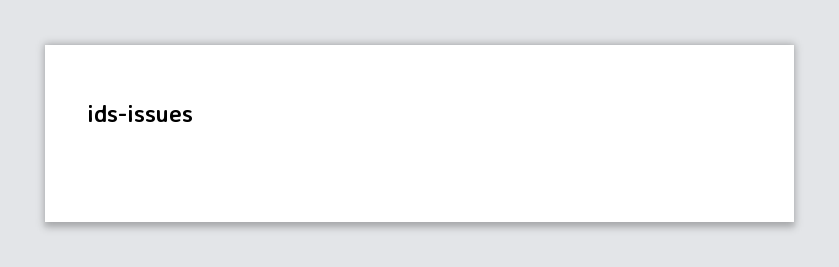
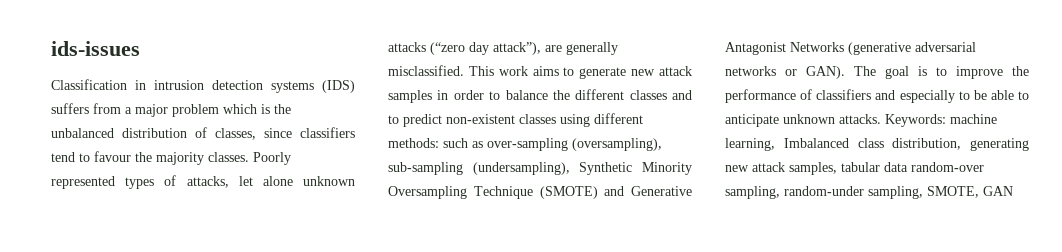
(193, 113) none -> [51,79,355,93] [51,103,291,117] [51,127,355,140] [51,151,291,165] [51,175,355,189] [388,42,618,55] [388,65,692,79] [388,89,692,103] [388,113,643,127] [388,138,662,151] [388,162,692,175] [388,186,692,199] [725,42,976,55] [725,66,1029,79] [725,89,1029,103] [725,114,997,127] [725,138,1029,151] [725,162,984,175] [725,186,1013,199] // Classification in intrusion detection systems (IDS) suffers from a major problem which is the unbalanced distribution of classes, since classifiers tend to favour the majority classes. Poorly represented types of attacks, let alone unknown attacks (“zero day attack”), are generally misclassified. This work aims to generate new attack samples in order to balance the different classes and to predict non-existent classes using different methods: such as over-sampling (oversampling), sub-sampling (undersampling), Synthetic Minority Oversampling Technique (SMOTE) and Generative Antagonist Networks (generative adversarial networks or GAN). The goal is to improve the performance of classifiers and especially to be able to anticipate unknown attacks. Keywords: machine learning, Imbalanced class distribution, generating new attack samples, tabular data random-over sampling, random-under sampling, SMOTE, GAN

